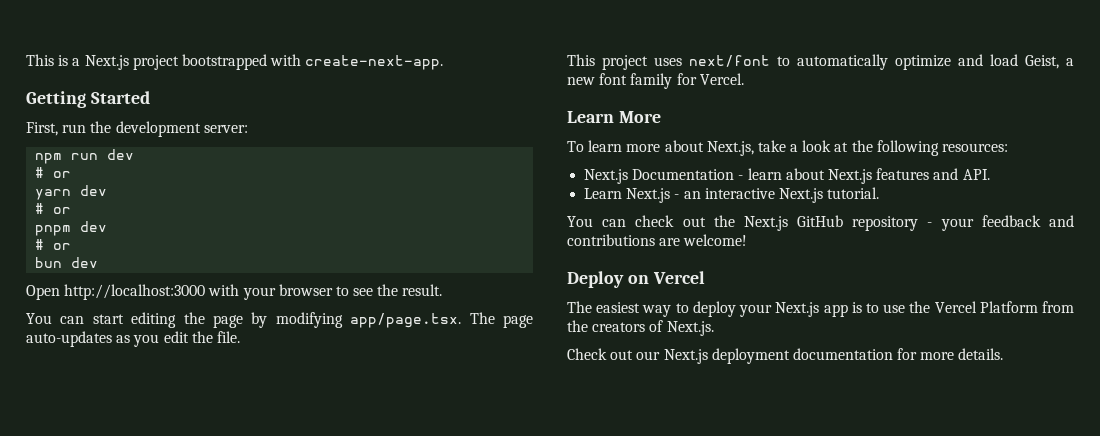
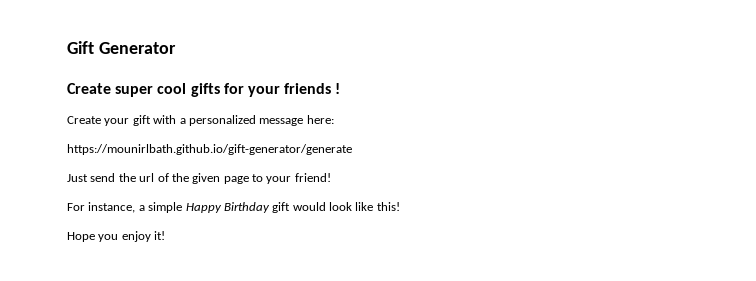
[26,54,444,70] [26,91,150,108] [26,121,248,137] [35,149,135,164] [35,167,72,178] [35,185,108,200] [35,203,72,214] [35,221,108,236] [35,239,72,250] [35,257,99,268] [26,284,443,300] [26,312,533,328] [26,331,240,347] [567,54,1074,70] [567,73,744,89] [567,111,661,123] [567,140,1009,156] [584,168,990,184] [584,187,880,203] [567,215,1074,231] [567,234,748,246] [567,271,705,288] [567,301,1074,317] [567,320,714,336] [567,348,1004,364] This is a Next.js project bootstrapped with create-next-app. // Getting Started // First, run the development server: // npm run dev // # or // yarn dev // # or // pnpm dev // # or // bun dev // Open http://localhost:3000 with your browser to see the result. // You can start editing the page by modifying app/page.tsx. The page auto-updates as you edit the file. // This project uses next/font to automatically optimize and load Geist, a new font family for Vercel. // Learn More // To learn more about Next.js, take a look at the following resources: // Next.js Documentation - learn about Next.js features and API. // Learn Next.js - an interactive Next.js tutorial. // You can check out the Next.js GitHub repository - your feedback and contributions are welcome! // Deploy on Vercel // The easiest way to deploy your Next.js app is to use the Vercel Platform from the creators of Next.js. // Check out our Next.js deployment documentation for more details. -> [67,41,176,54] [67,83,341,97] [67,115,334,126] [67,144,352,155] [67,173,331,184] [67,202,400,213] [67,231,166,242] Gift Generator // Create super cool gifts for your friends ! // Create your gift with a personalized message here: // https://mounirlbath.github.io/gift-generator/generate // Just send the url of the given page to your friend! // For instance, a simple Happy Birthday gift would look like this! // Hope you enjoy it!

